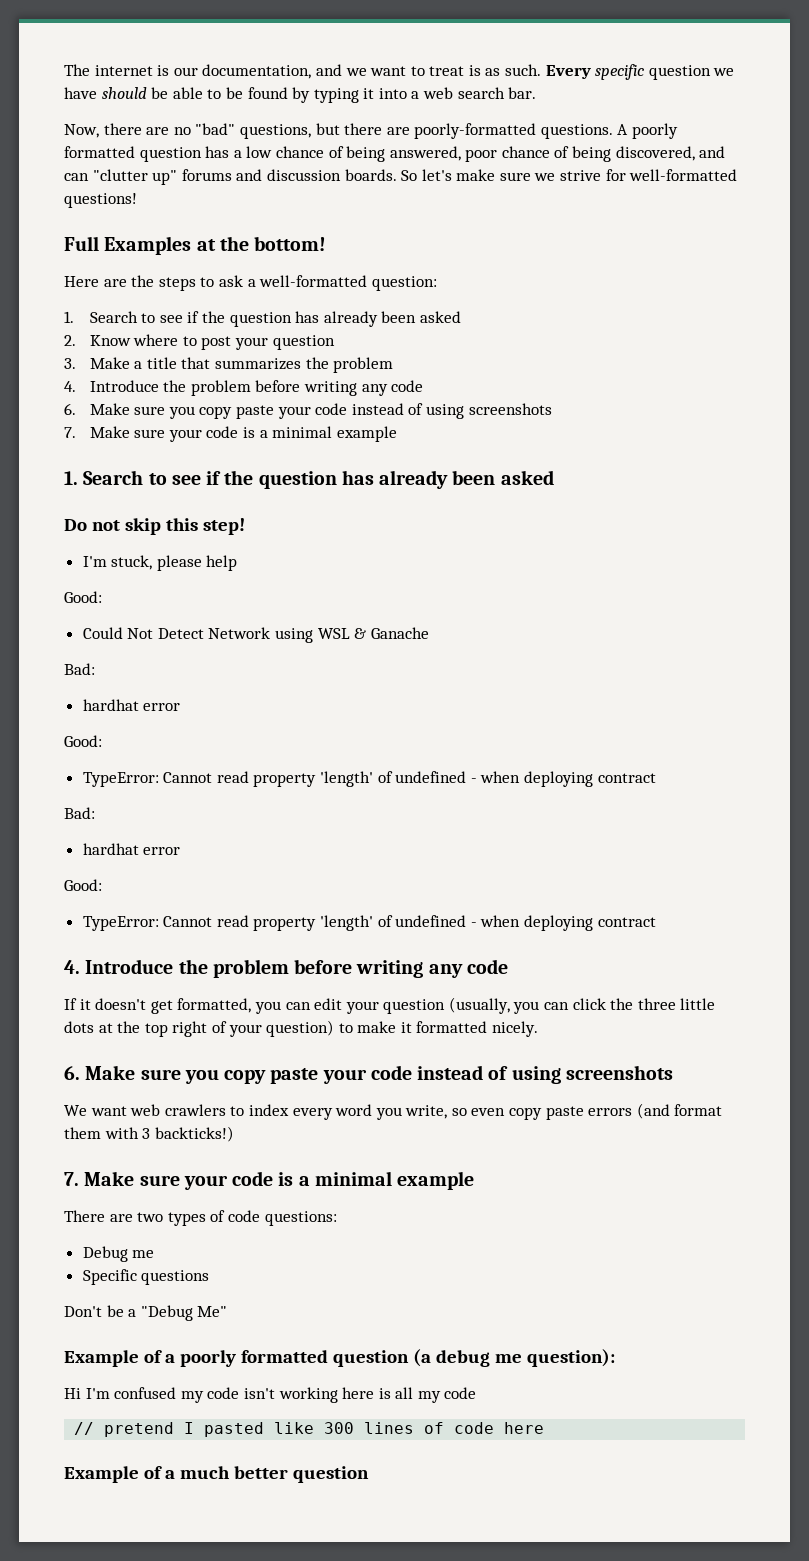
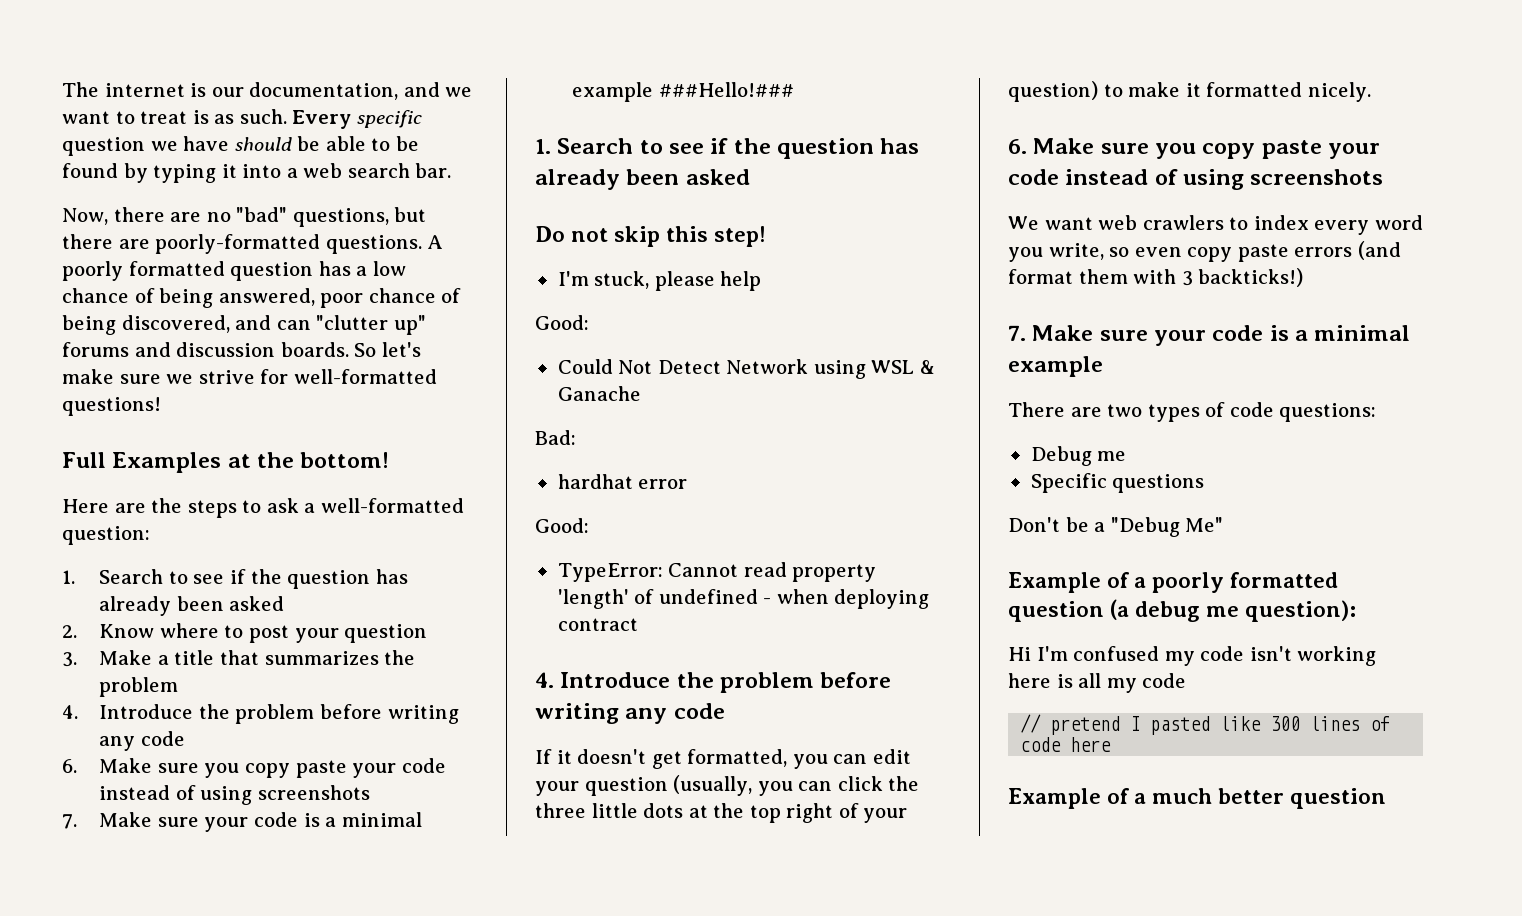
(397, 434) none -> [658,82,794,97] ###Hello!###
[64,807,95,819] [82,843,181,855] [64,879,102,891] [82,915,656,931] // Bad: // hardhat error // Good: // TypeError: Cannot read property 'length' of undefined - when deploying contract -> (638, 624) none

